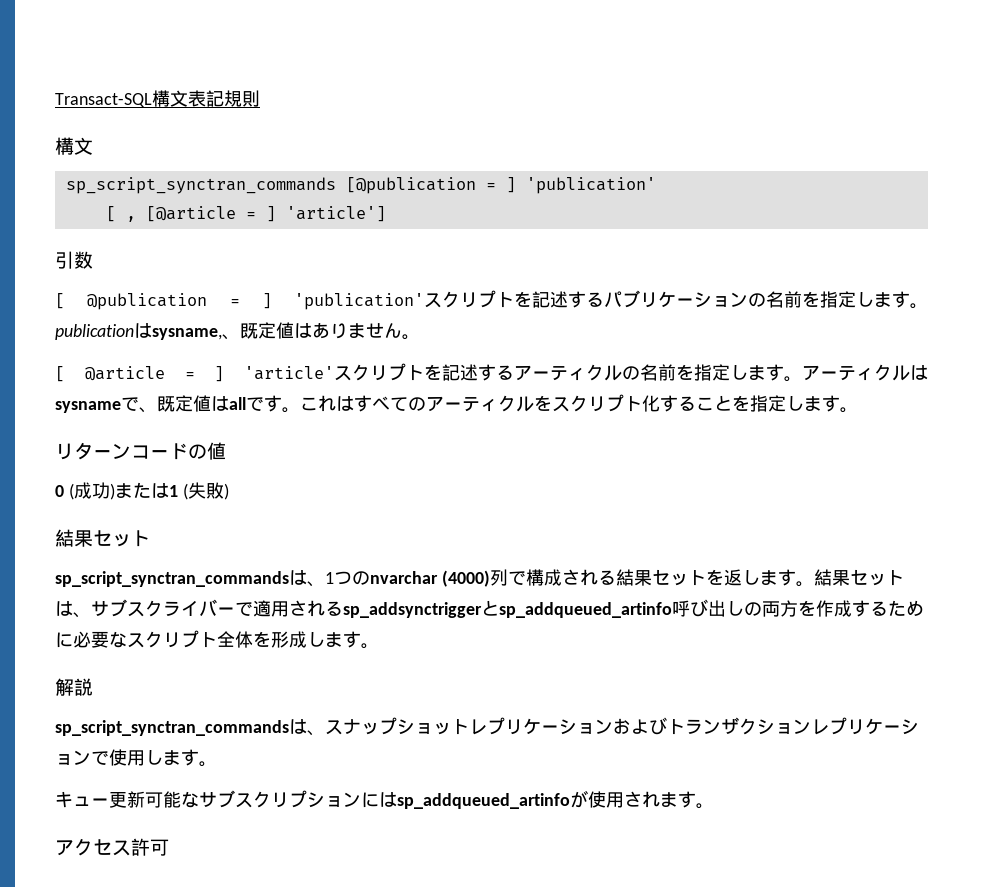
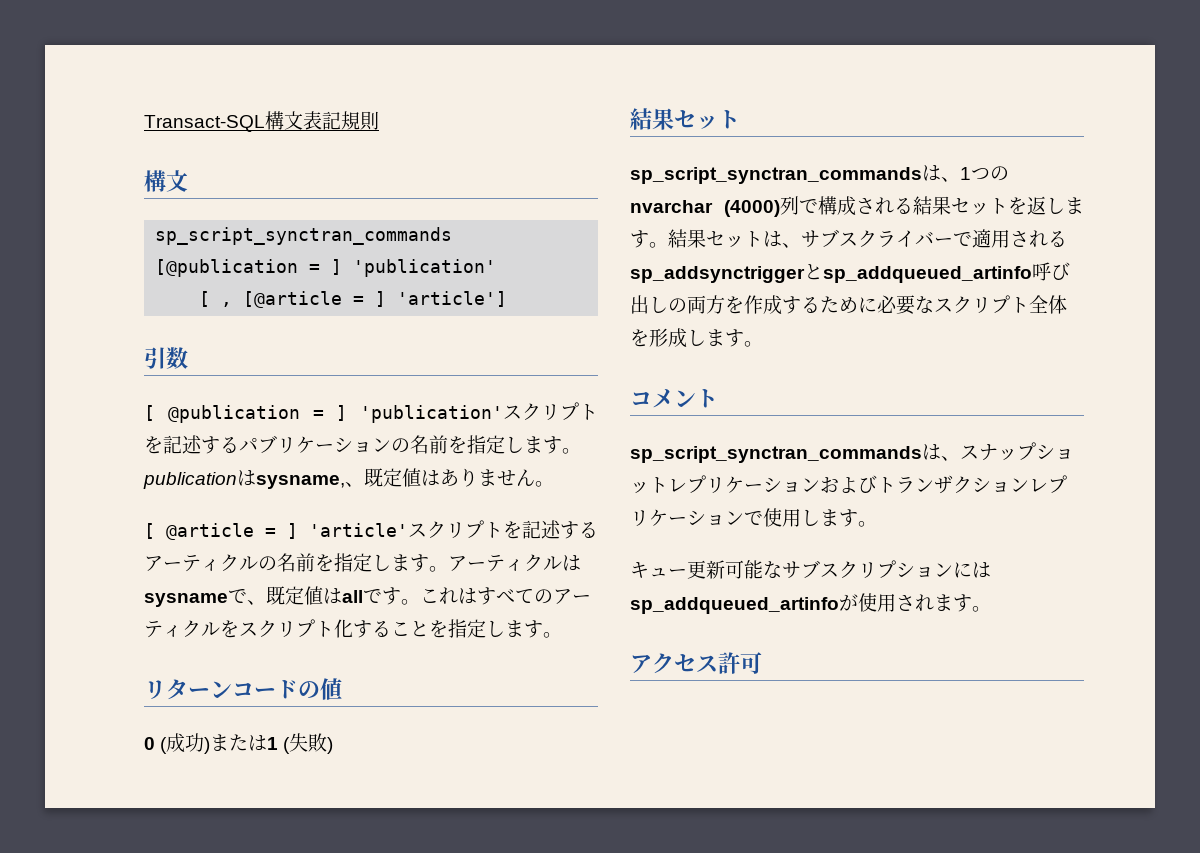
[55,678,93,696] 解説 -> [630,389,718,408] コメント

